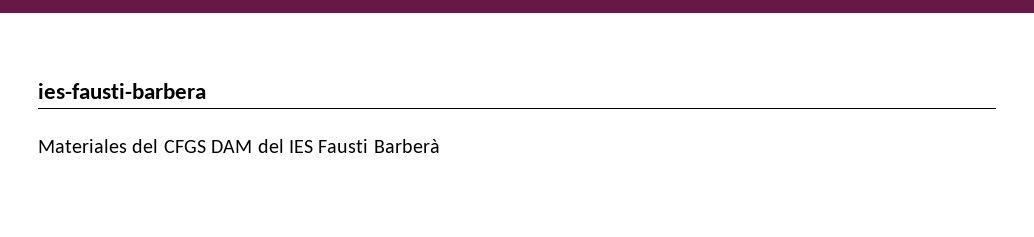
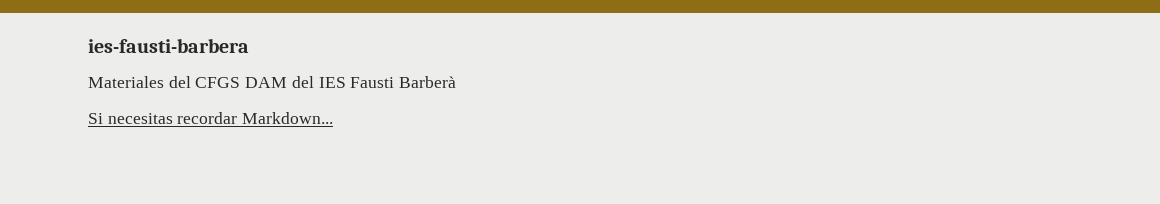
(440, 146) none -> [88,112,334,124] // Si necesitas recordar Markdown...

